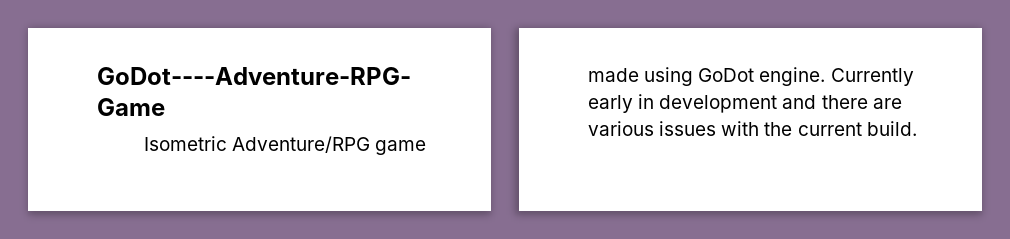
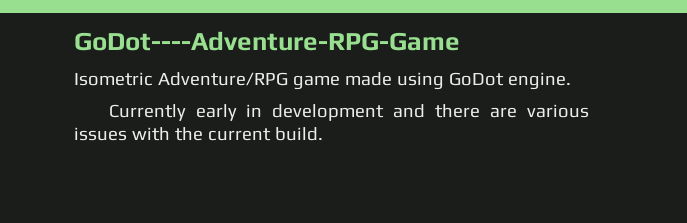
(826, 76) none -> (571, 81) //

